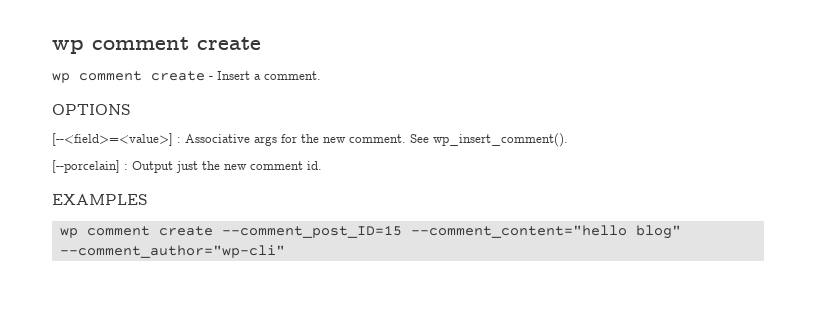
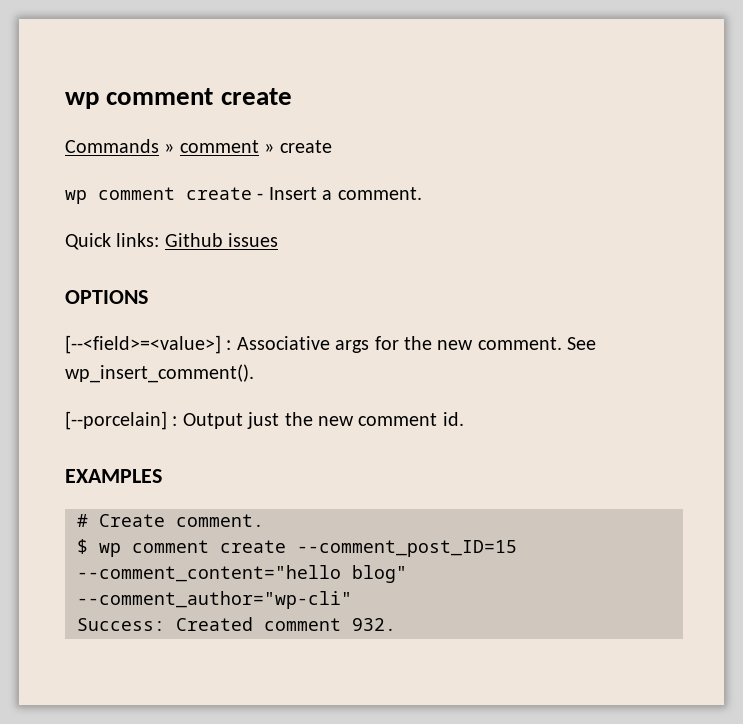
[52,37,261,54] wp comment create -> [65,88,292,109] [65,139,332,153] wp comment create // Commands » comment » create
(321, 75) none -> [65,233,279,250] // Quick links: Github issues
(148, 199) none -> [77,514,264,527] [77,539,88,554] # Create comment. // $
(285, 251) none -> [77,617,396,631] // Success: Created comment 932.

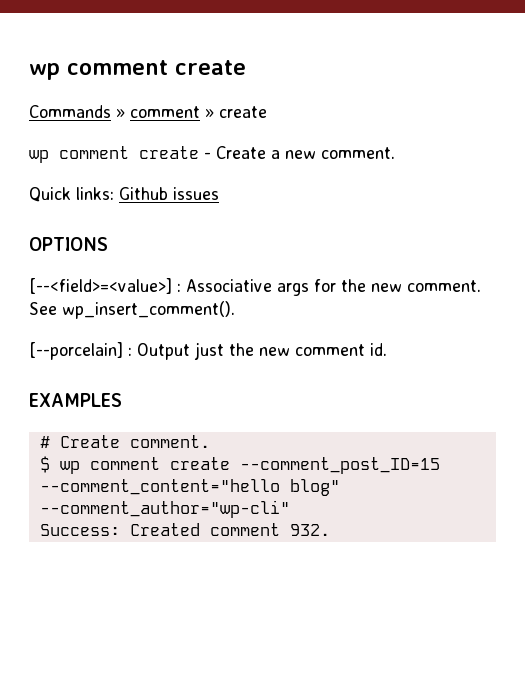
[268,187,333,200] Insert a -> [216,146,316,159] Create a new

